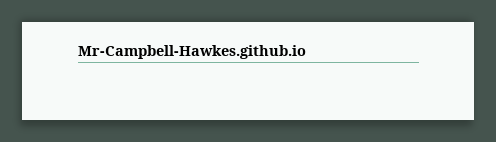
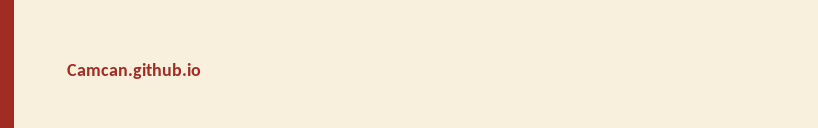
[78,45,306,59] Mr-Campbell-Hawkes.github.io -> [67,63,201,79] Camcan.github.io

